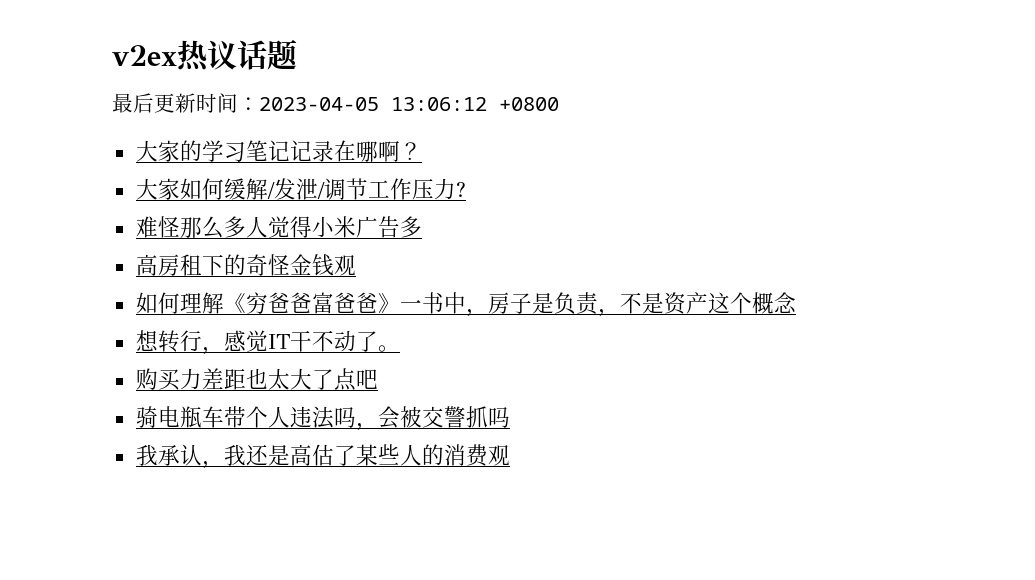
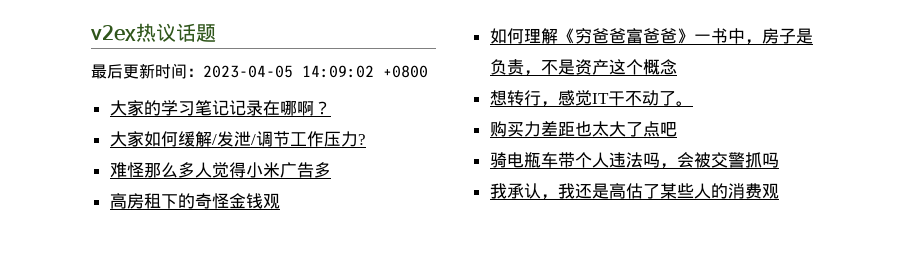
[391,97,487,111] 13:06:12 -> [302,65,374,78] 14:09:02

